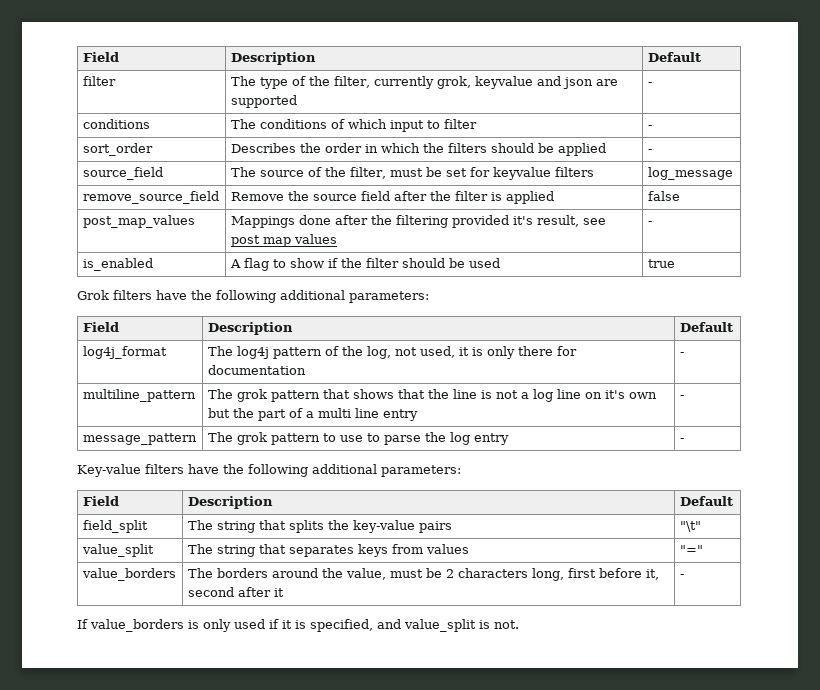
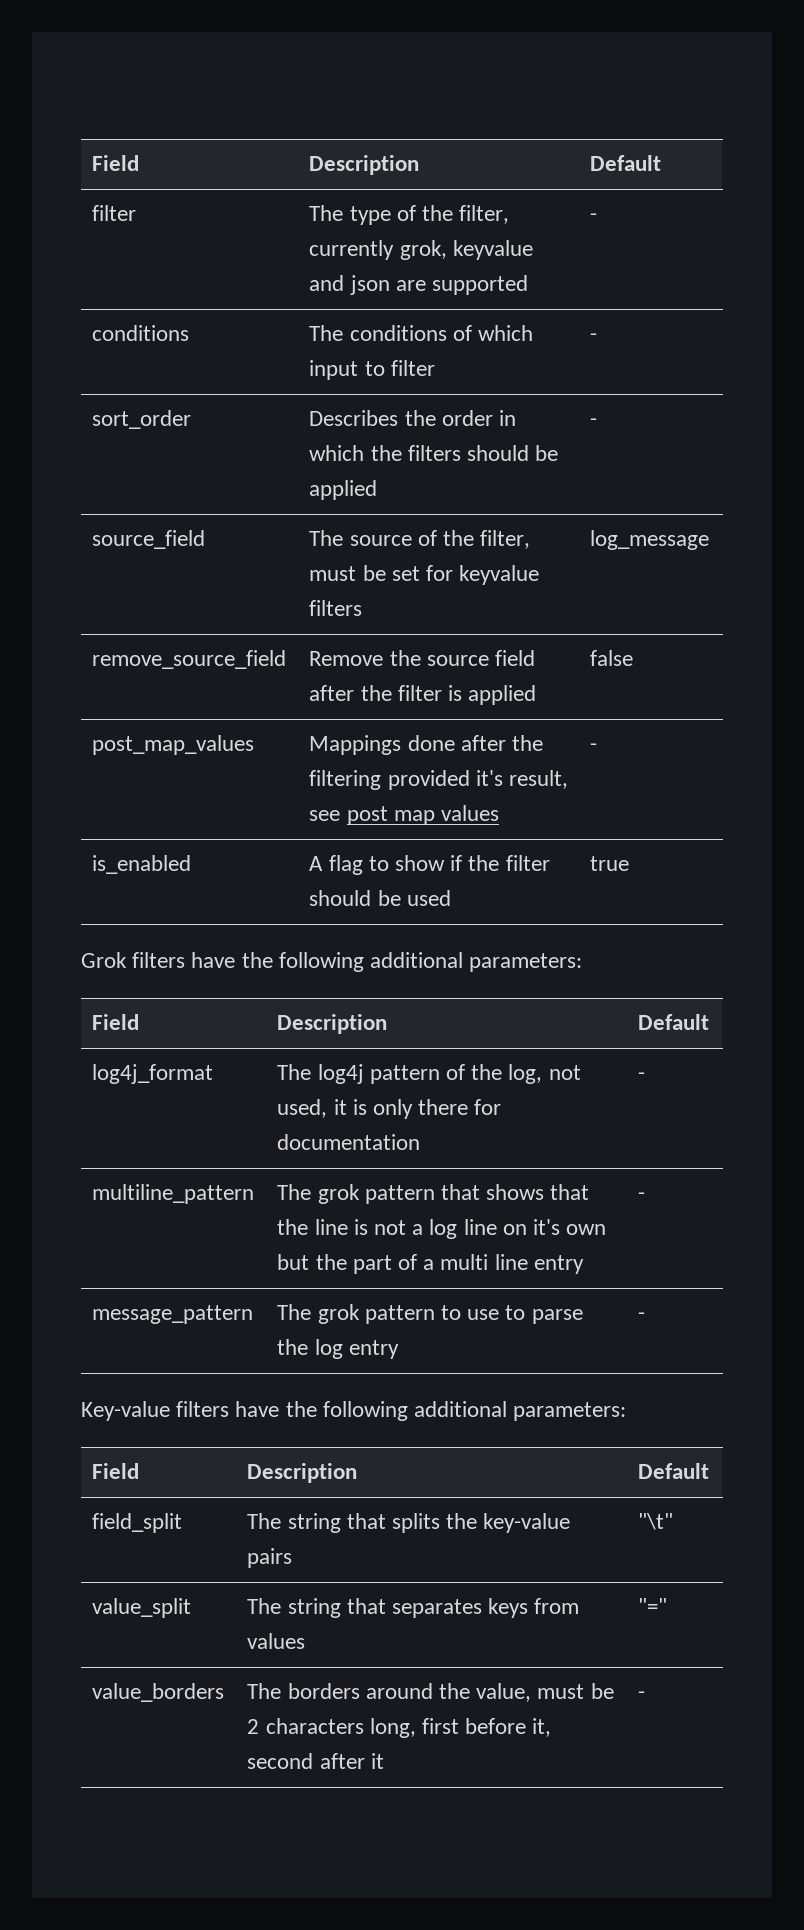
[77,619,519,632] // If value_borders is only used if it is specified, and value_split is not. -> (646, 1695) none

